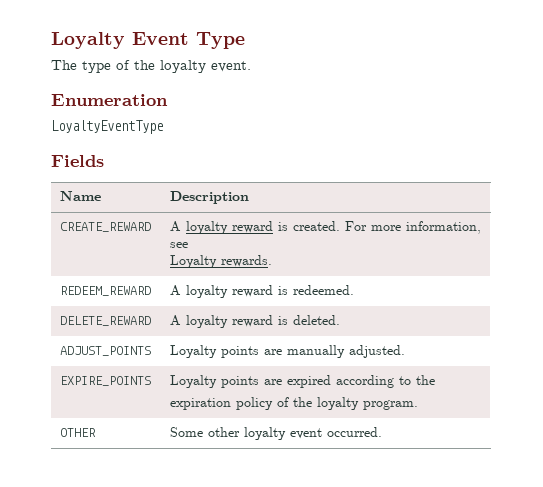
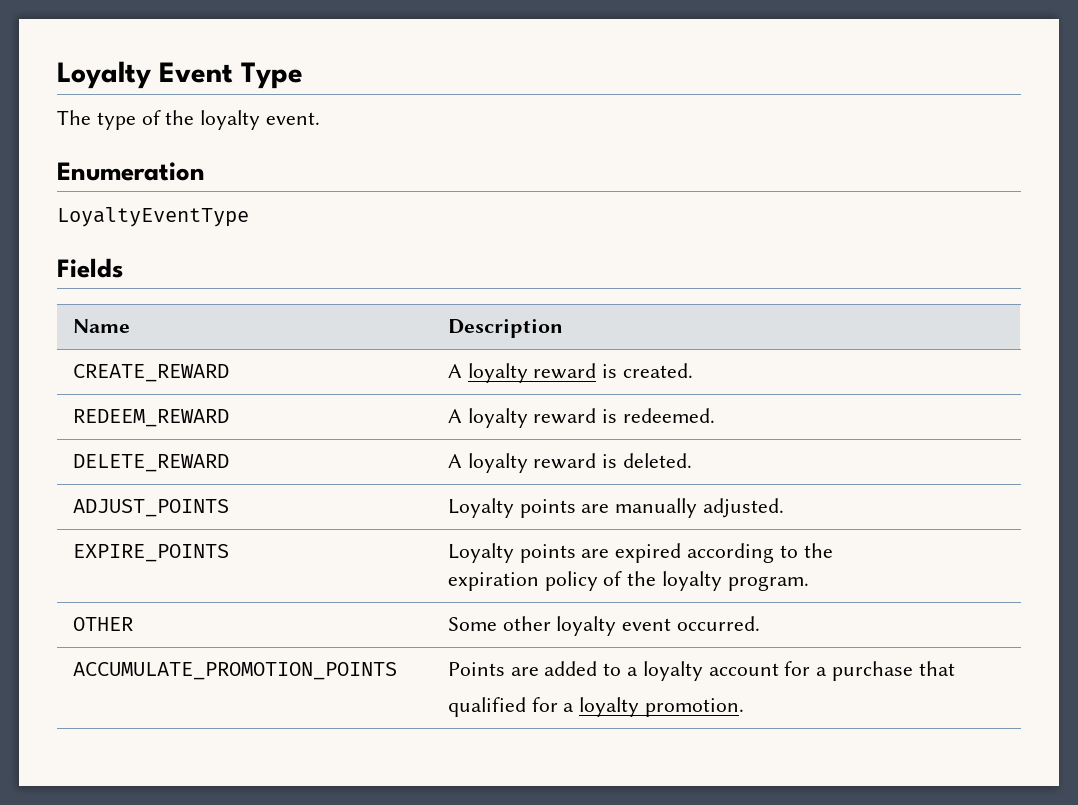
[345,221,482,234] [170,242,189,248] [170,255,273,268] For more information, see // Loyalty rewards. -> (694, 370) none
(383, 432) none -> [72,662,397,680] [447,661,955,681] [447,697,745,717] // ACCUMULATE_PROMOTION_POINTS | Points are added to a loyalty account for a purchase that // qualified for a loyalty promotion.

